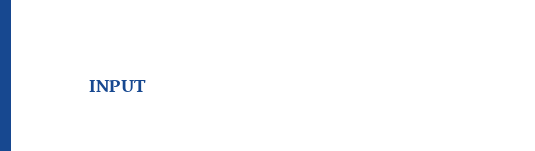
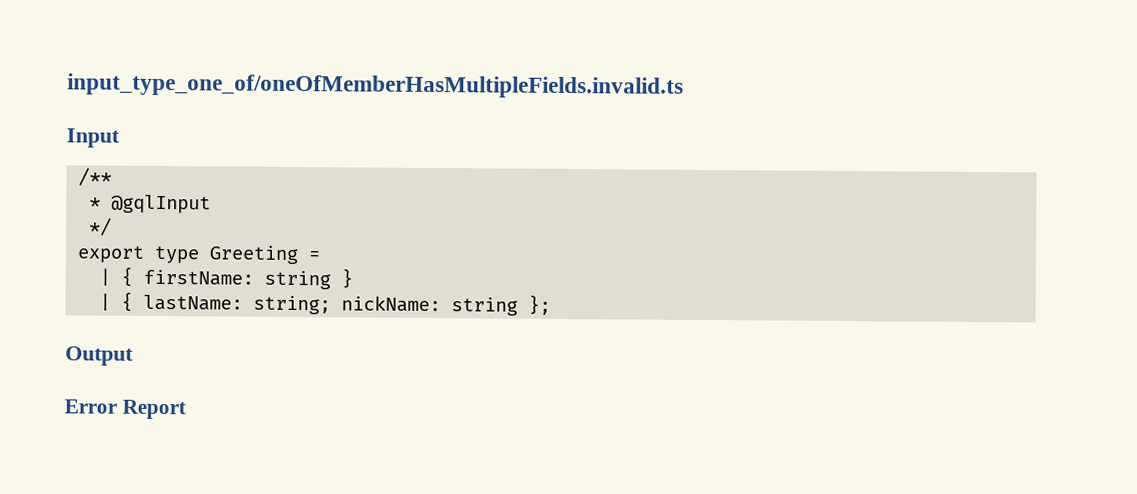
[89,80,146,92] INPUT -> [67,73,684,99] [66,128,120,148] [78,167,112,186] [89,194,211,214] [89,217,112,236] [77,245,320,265] [99,266,353,290] [99,291,551,316] [65,346,134,366] [64,399,186,420] input_type_one_of/oneOfMemberHasMultipleFields.invalid.ts // Input // /** // * @gqlInput // */ // export type Greeting = // | { firstName: string } // | { lastName: string; nickName: string }; // Output // Error Report

